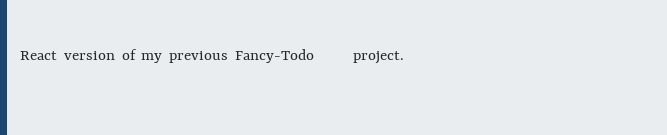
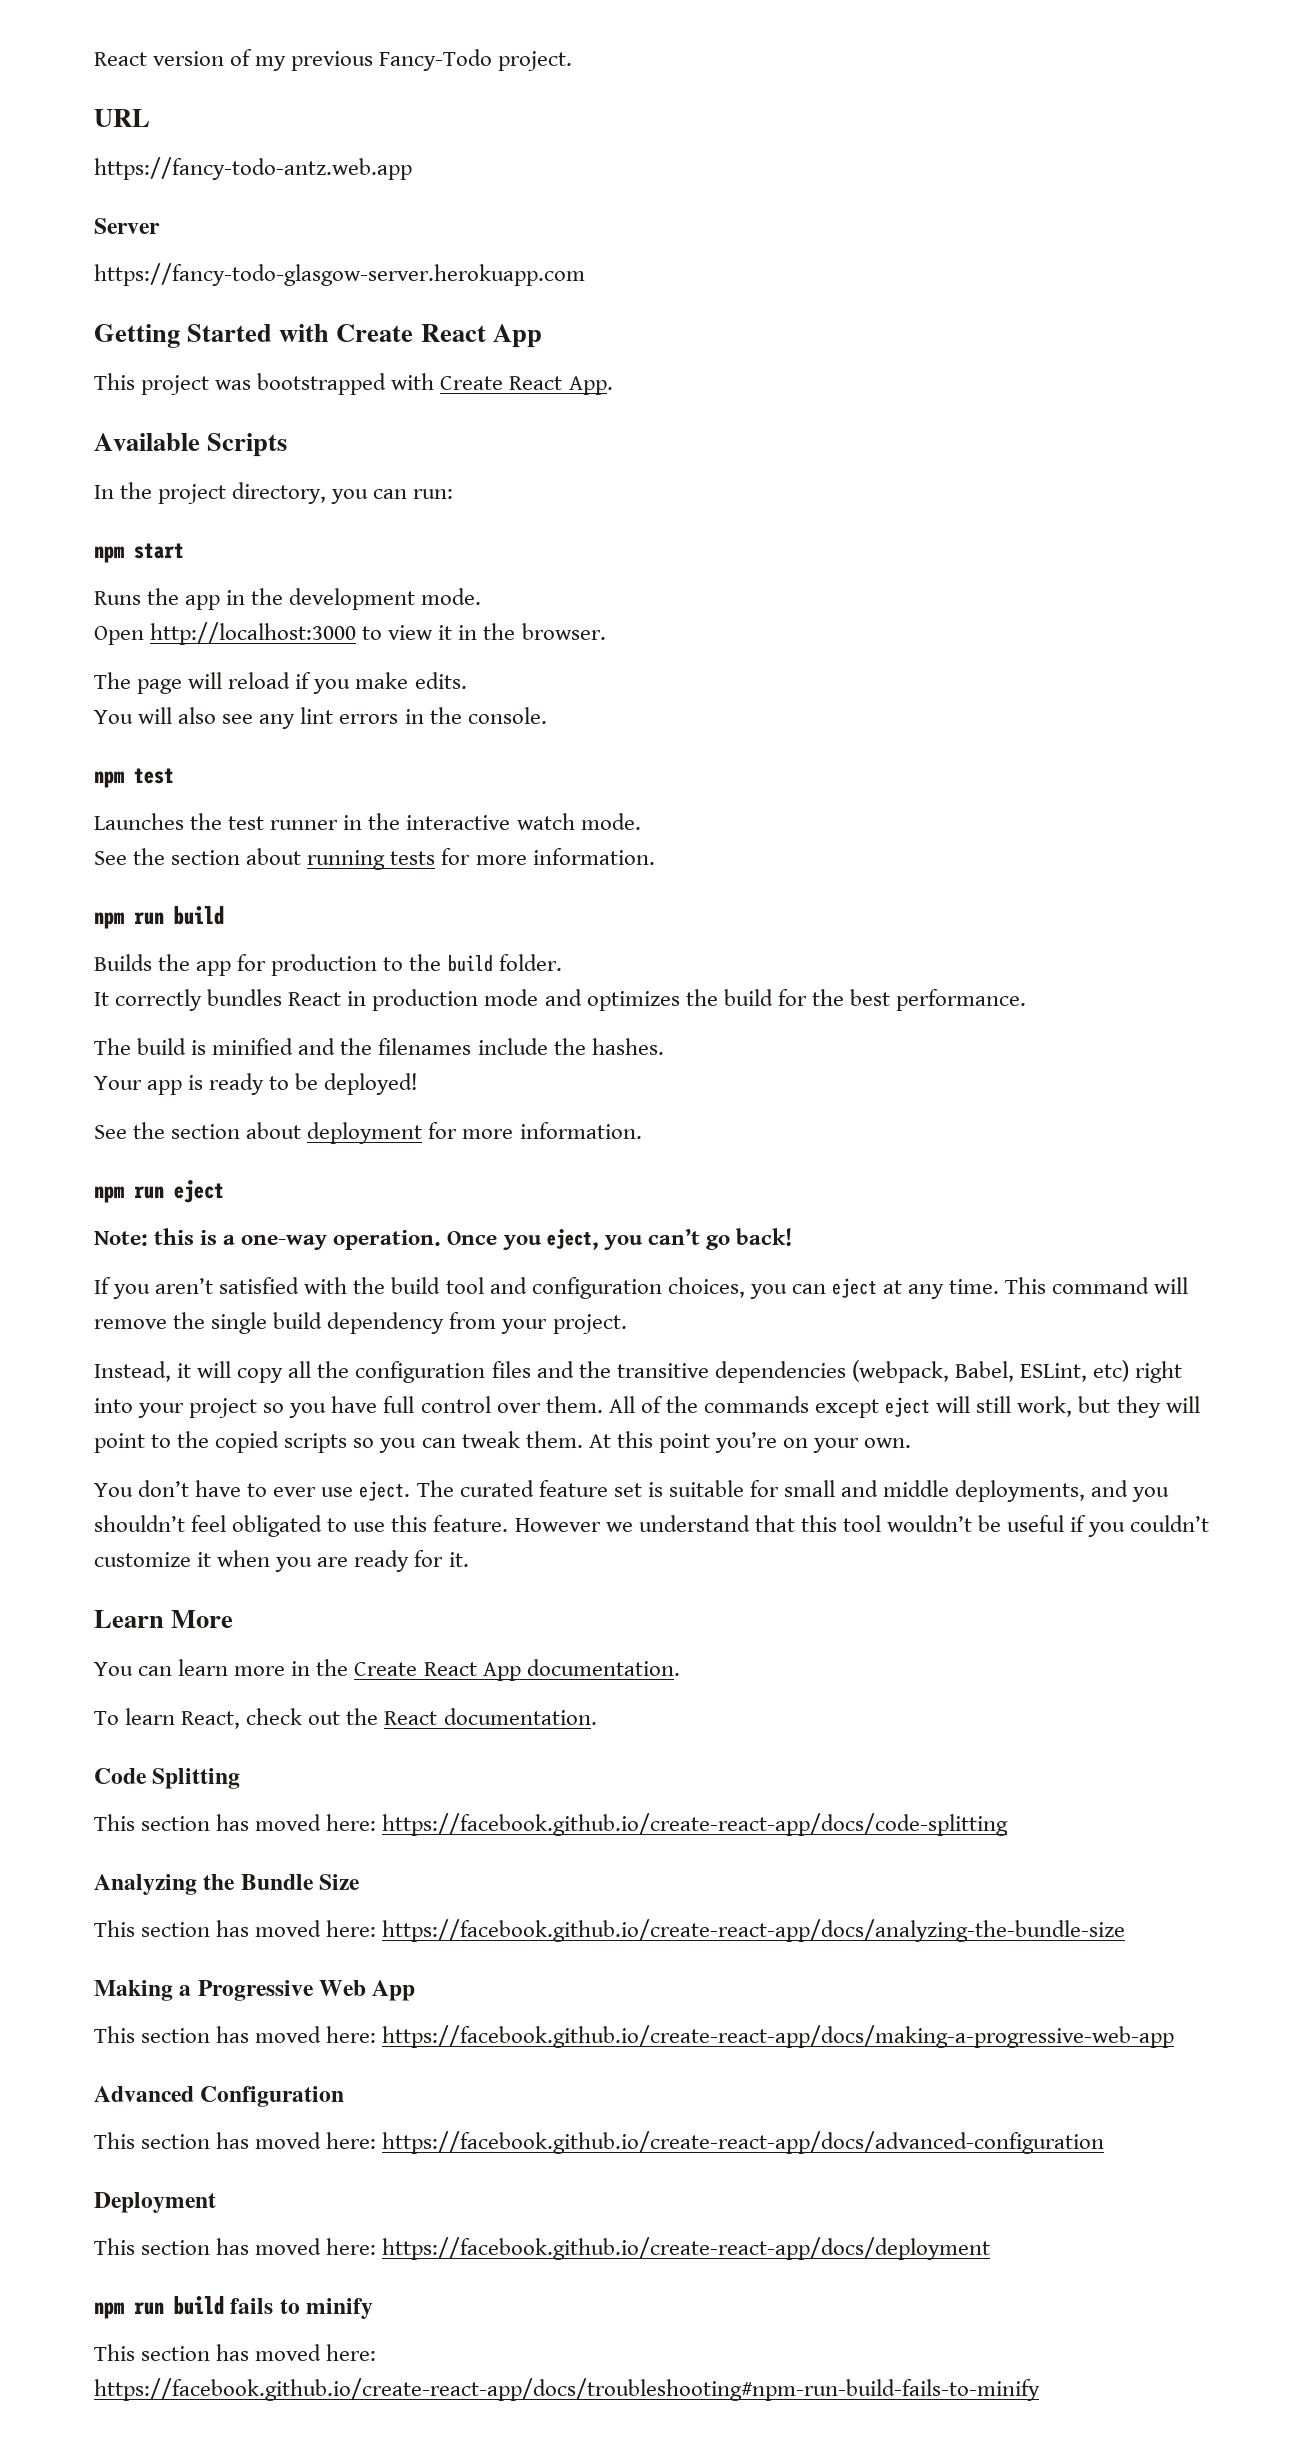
(404, 57) none -> [94,109,150,127] [94,157,412,180] [94,218,160,234] [94,263,585,286] [94,324,542,348] [94,373,613,395] [94,433,288,457] [94,482,454,504] [94,543,184,563] [94,588,482,610] [94,622,606,645] [94,672,467,694] [94,707,547,729] [94,768,174,788] [94,813,641,830] [94,848,655,870] [94,906,224,929] [94,954,562,976] [94,989,1027,1011] [94,1038,664,1055] [94,1073,419,1095] [94,1122,642,1144] [94,1180,224,1203] [94,1228,792,1250] [94,1277,1189,1299] [94,1312,627,1334] [94,1360,1183,1383] [94,1396,1200,1418] [94,1431,912,1453] [94,1480,1170,1502] [94,1515,1210,1537] [94,1550,469,1572] [94,1610,234,1628] [94,1659,680,1681] [94,1708,597,1729] [94,1768,241,1789] [94,1813,1009,1836] [94,1874,361,1895] [94,1919,1126,1942] [94,1980,416,2001] [94,2025,1175,2048] [94,2086,345,2107] [94,2131,1105,2154] [94,2192,216,2213] [94,2237,991,2260] [94,2296,374,2319] [94,2344,377,2361] [94,2378,1040,2401] // URL // https://fancy-todo-antz.web.app // Server // https://fancy-todo-glasgow-server.herokuapp.com // Getting Started with Create React App // This project was bootstrapped with Create React App. // Available Scripts // In the project directory, you can run: // npm start // Runs the app in the development mode. // Open http://localhost:3000 to view it in the browser. // The page will reload if you make edits. // You will also see any lint errors in the console. // npm test // Launches the test runner in the interactive watch mode. // See the section about running tests for more information. // npm run build // Builds the app for production to the build folder. // It correctly bundles React in production mode and optimizes the build for the best performance. // The build is minified and the filenames include the hashes. // Your app is ready to be deployed! // See the section about deployment for more information. // npm run eject // Note: this is a one-way operation. Once you eject, you can’t go back! // If you aren’t satisfied with the build tool and configuration choices, you can eject at any time. This command will remove the single build dependency from your project. // Instead, it will copy all the configuration files and the transitive dependencies (webpack, Babel, ESLint, etc) right into your project so you have full control over them. All of the commands except eject will still work, but they will point to the copied scripts so you can tweak them. At this point you’re on your own. // You don’t have to ever use eject. The curated feature set is suitable for small and middle deployments, and you shouldn’t feel obligated to use this feature. However we understand that this tool wouldn’t be useful if you couldn’t customize it when you are ready for it. // Learn More // You can learn more in the Create React App documentation. // To learn React, check out the React documentation. // Code Splitting // This section has moved here: https://facebook.github.io/create-react-app/docs/code-splitting // Analyzing the Bundle Size // This section has moved here: https://facebook.github.io/create-react-app/docs/analyzing-the-bundle-size // Making a Progressive Web App // This section has moved here: https://facebook.github.io/create-react-app/docs/making-a-progressive-web-app // Advanced Configuration // This section has moved here: https://facebook.github.io/create-react-app/docs/advanced-configuration // Deployment // This section has moved here: https://facebook.github.io/create-react-app/docs/deployment // npm run build fails to minify // This section has moved here: https://facebook.github.io/create-react-app/docs/troubleshooting#npm-run-build-fails-to-minify

